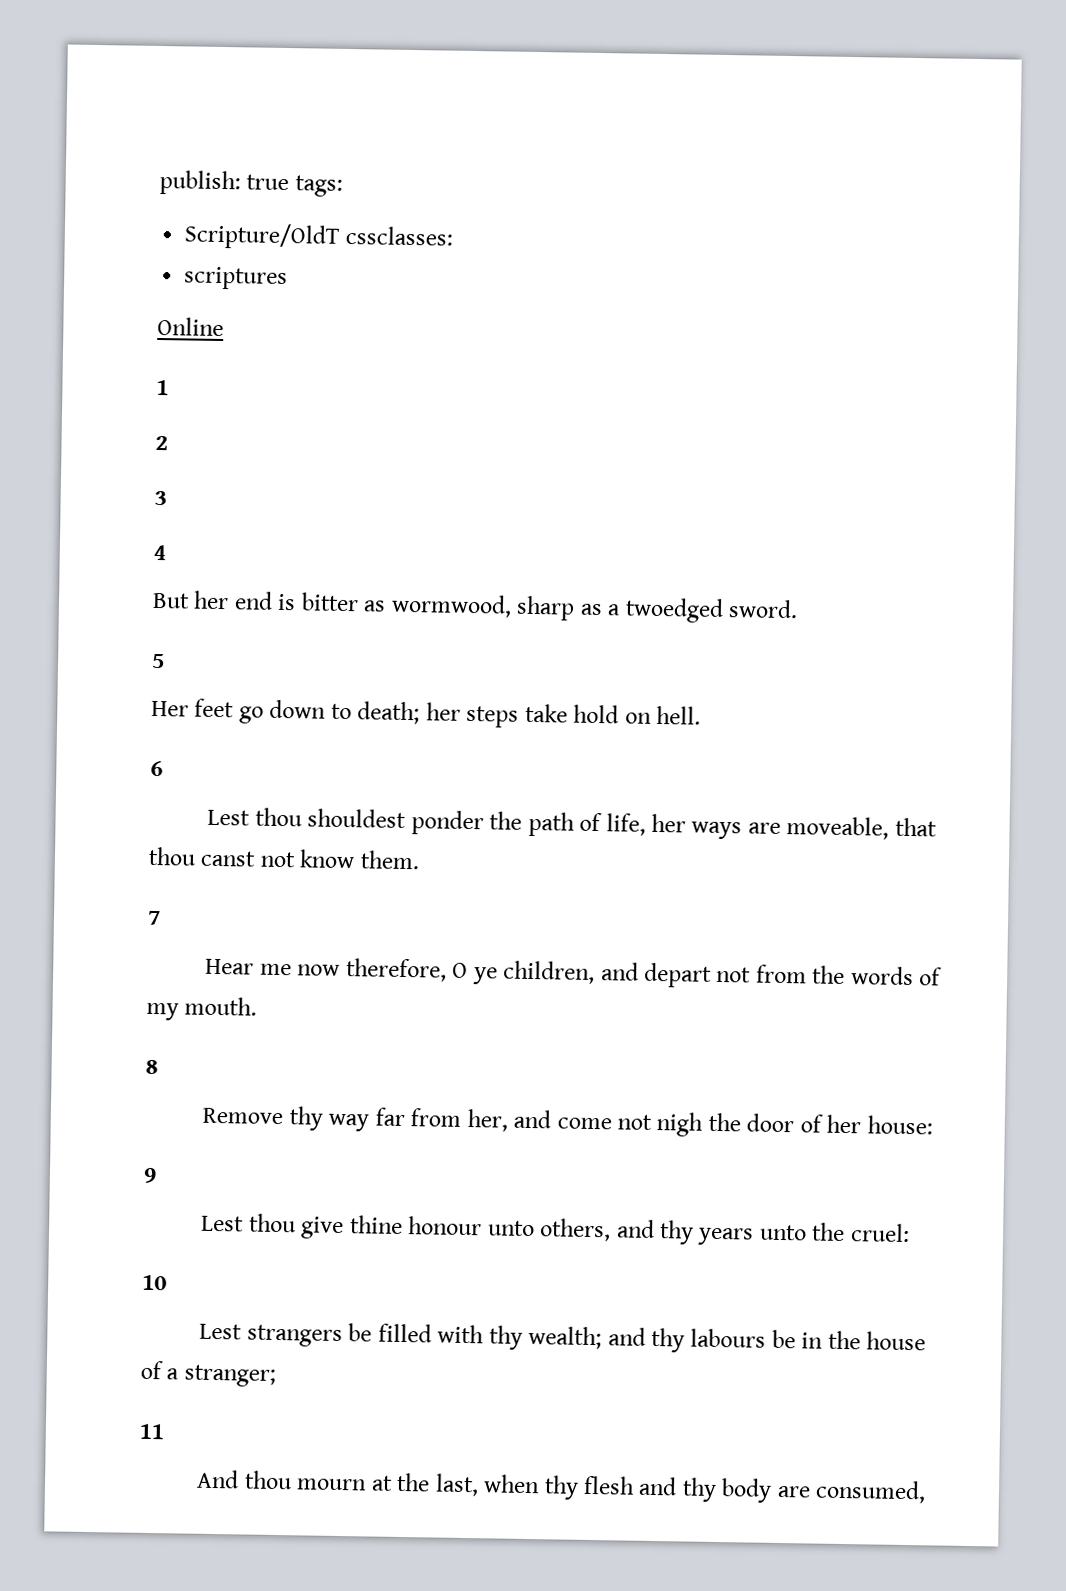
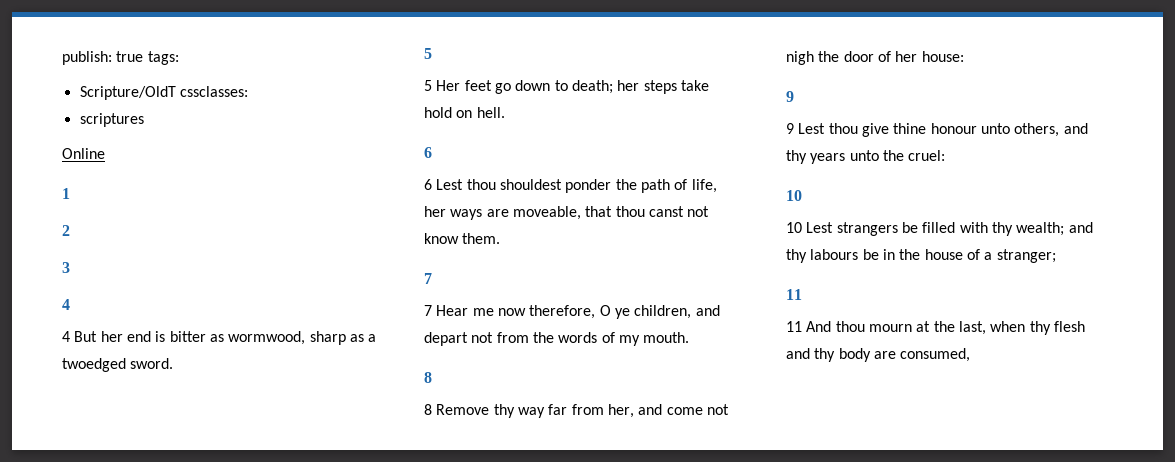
(166, 552) none -> [62,331,70,342] 4
(165, 661) none -> [424,80,432,91] 5
(163, 768) none -> [424,179,432,190] 6
(161, 918) none -> [424,305,432,316] 7
(158, 1067) none -> [424,404,432,415] 8
(157, 1175) none -> [786,123,794,134] 9
(167, 1282) none -> [786,222,802,233] 10
(164, 1431) none -> [786,321,802,332] 11

